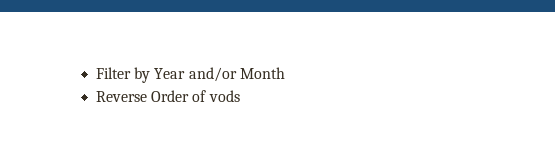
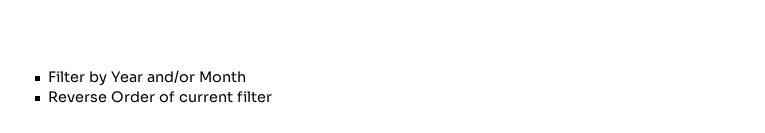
[208,90,240,102] vods -> [178,91,272,103] current filter

